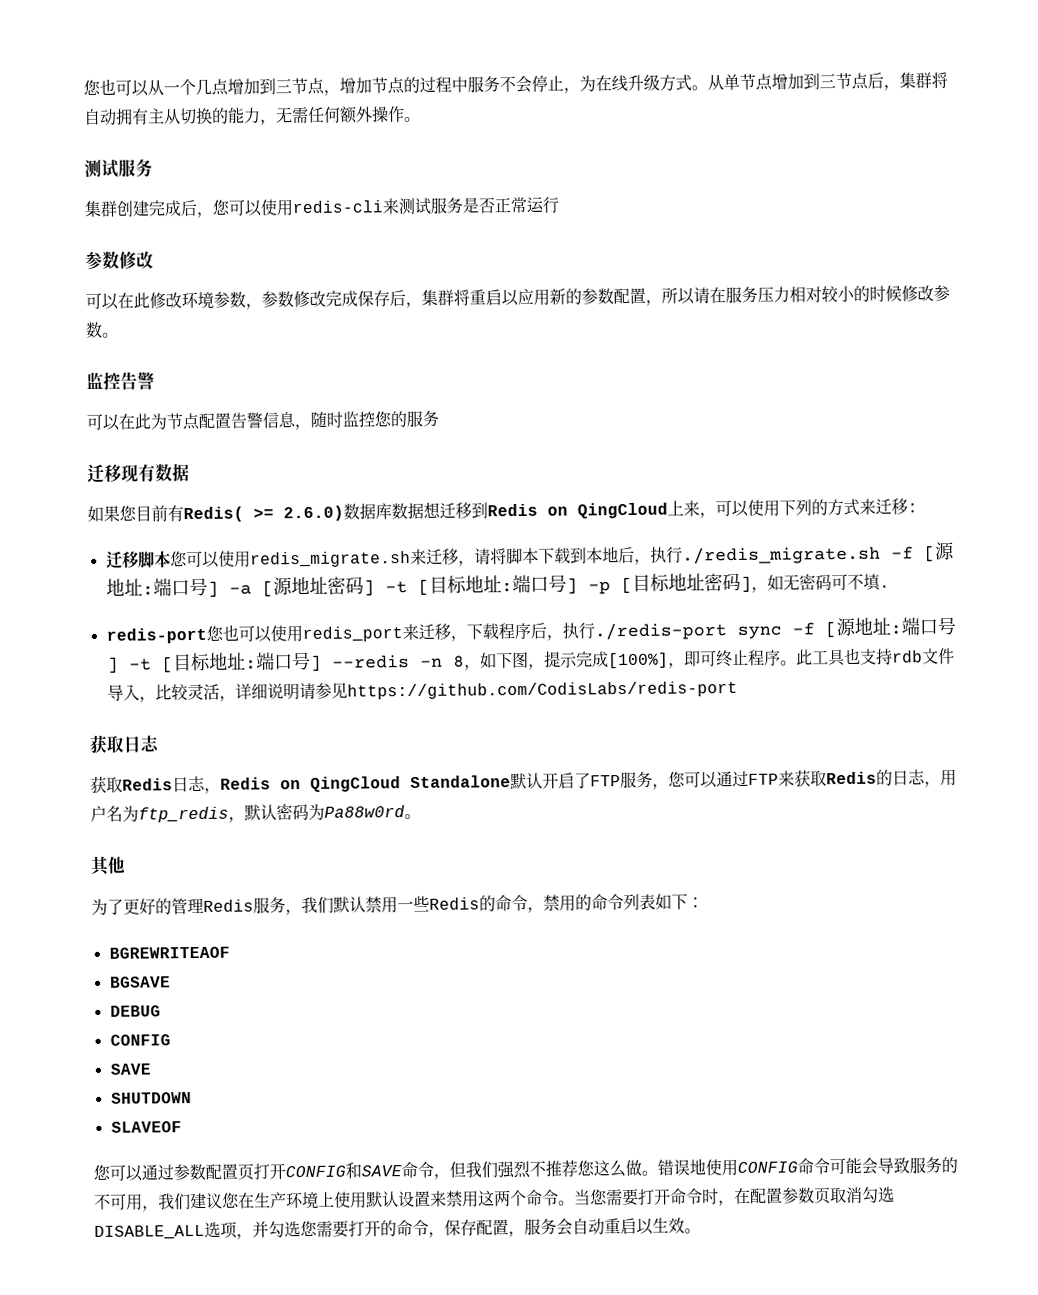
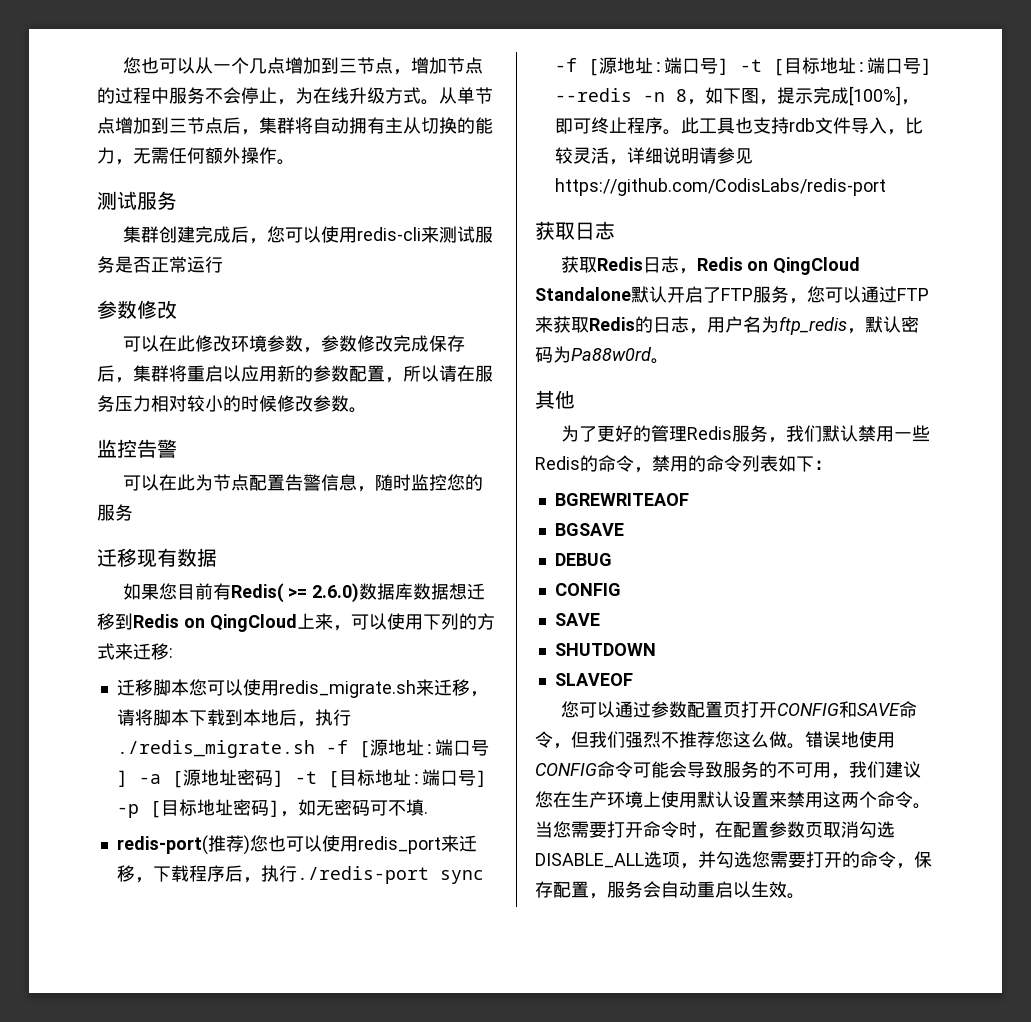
[105,627,207,644] redis-port -> [116,835,250,855] redis-port(推荐)

